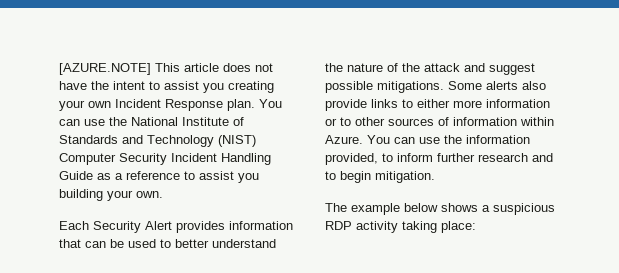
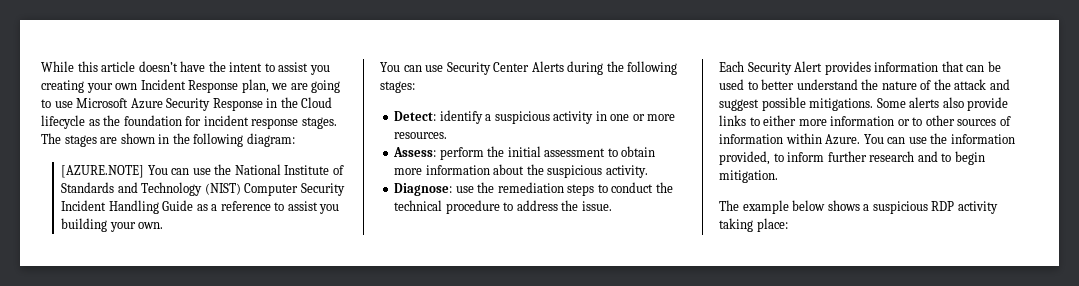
[59,63,273,75] [AZURE.NOTE] This article does not -> [41,61,178,72] While this article doesn’t
[227,99,255,111] plan. -> [241,79,341,93] [41,97,333,111] [41,115,337,129] [41,133,295,147] [61,165,145,178] plan, we are going to use Microsoft Azure Security Response in the Cloud lifecycle as the foundation for incident response stages. The stages are shown in the following diagram: // [AZURE.NOTE]
(163, 194) none -> [380,61,678,75] [380,81,415,93] [394,110,676,124] [394,132,448,139] [393,146,656,160] [394,164,648,178] [394,182,673,196] [394,200,612,214] // You can use Security Center Alerts during the following stages: // Detect: identify a suspicious activity in one or more resources. // Assess: perform the initial assessment to obtain more information about the suspicious activity. // Diagnose: use the remediation steps to conduct the technical procedure to address the issue.

